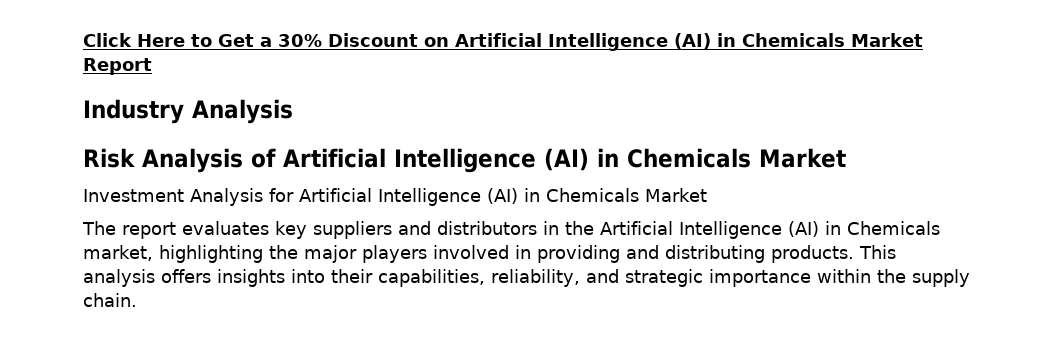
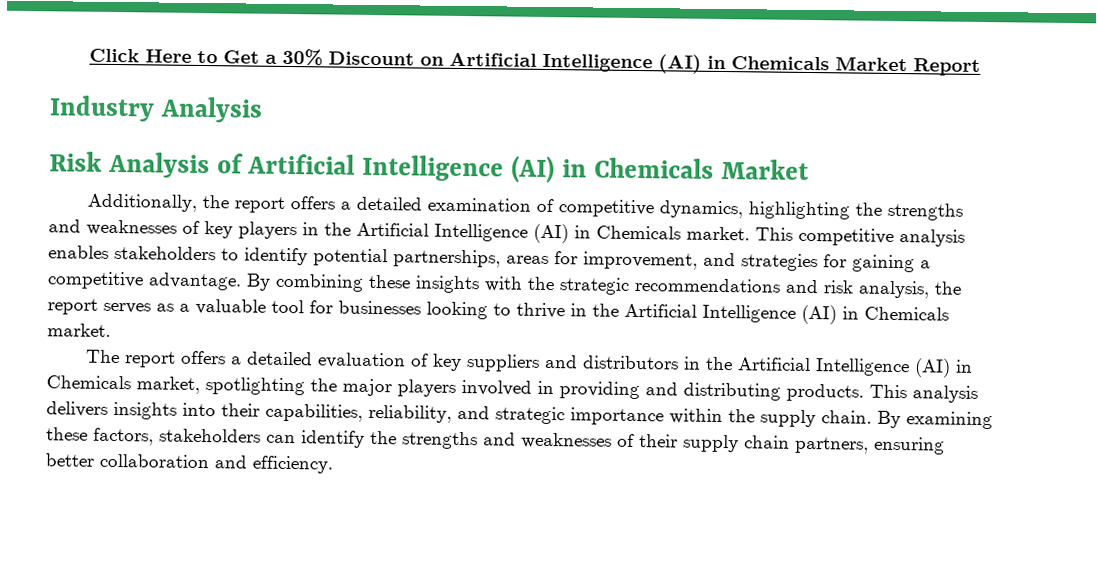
[83,188,707,206] [82,221,269,239] Investment Analysis for Artificial Intelligence (AI) in Chemicals Market // The report evaluates -> [86,193,963,221] [48,219,965,247] [48,245,931,273] [47,271,962,299] [47,298,949,325] [47,323,111,337] [85,349,429,369] Additionally, the report offers a detailed examination of competitive dynamics, highlighting the strengths and weaknesses of key players in the Artificial Intelligence (AI) in Chemicals market. This competitive analysis enables stakeholders to identify potential partnerships, areas for improvement, and strategies for gaining a competitive advantage. By combining these insights with the strategic recommendations and risk analysis, the report serves as a valuable tool for businesses looking to thrive in the Artificial Intelligence (AI) in Chemicals market. // The report offers a detailed evaluation of
[159,245,263,263] highlighting -> [205,377,305,396] spotlighting
[161,269,211,283] offers -> [46,401,108,417] delivers
(137, 300) none -> [877,410,993,430] [46,427,945,455] [45,453,333,474] By examining these factors, stakeholders can identify the strengths and weaknesses of their supply chain partners, ensuring better collaboration and efficiency.

